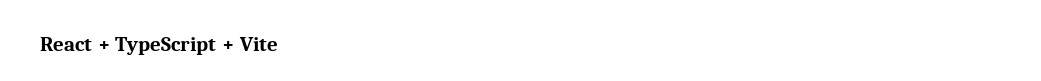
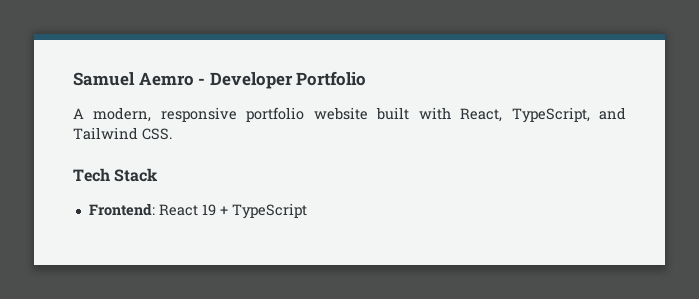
[40,37,278,55] React + TypeScript + Vite -> [73,71,367,89] [73,107,627,123] [73,127,172,140] [73,168,158,182] [88,203,307,219] Samuel Aemro - Developer Portfolio // A modern, responsive portfolio website built with React, TypeScript, and Tailwind CSS. // Tech Stack // Frontend: React 19 + TypeScript

